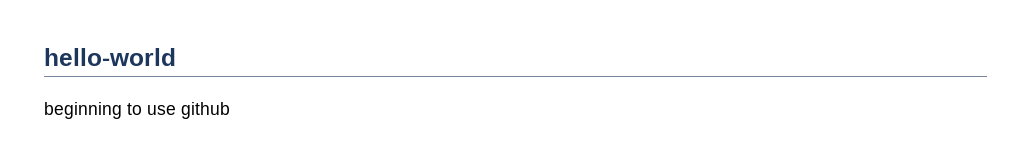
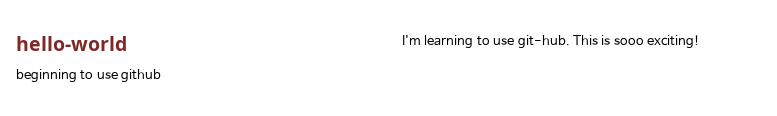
(230, 110) none -> [402,35,700,49] // I'm learning to use git-hub. This is sooo exciting!

